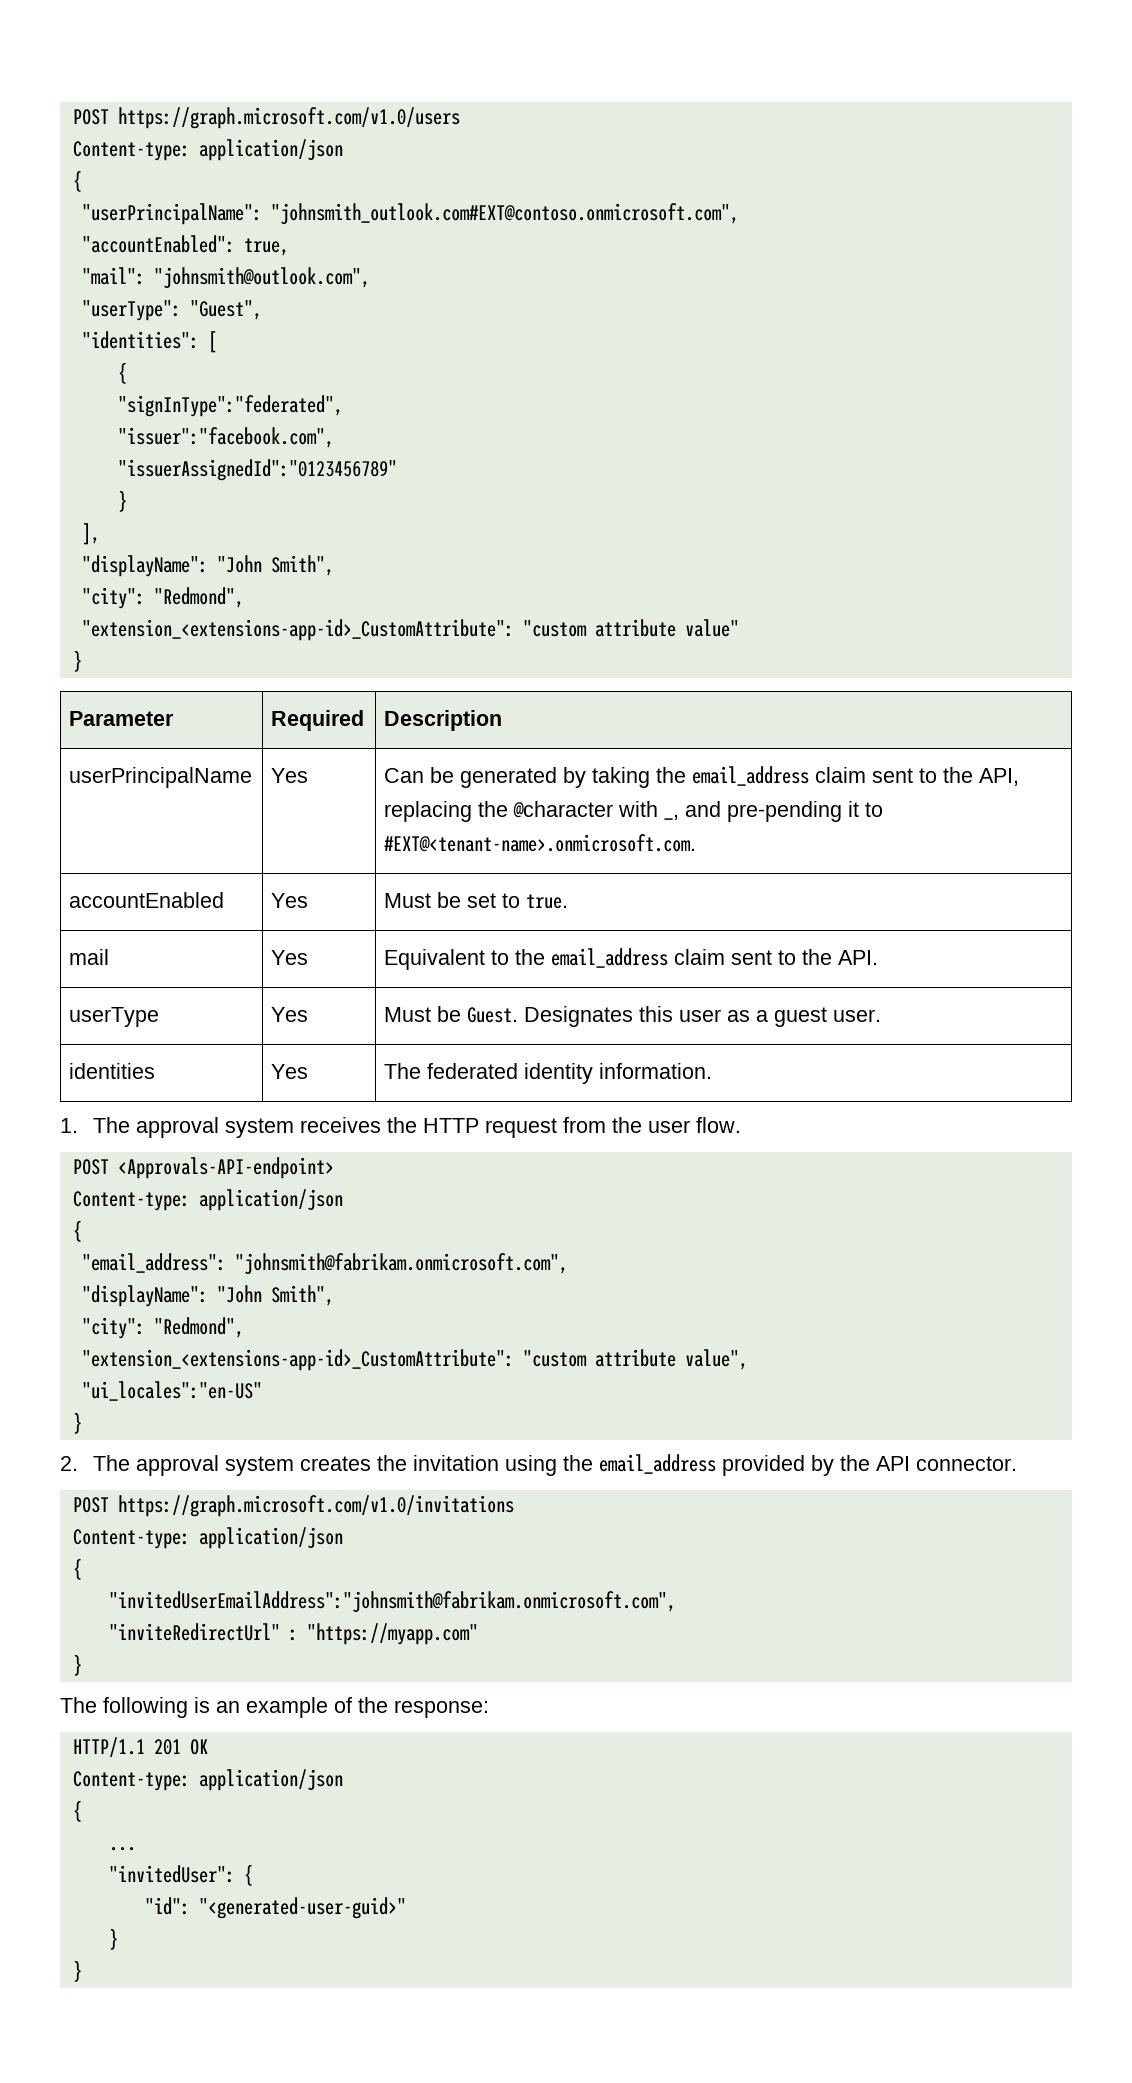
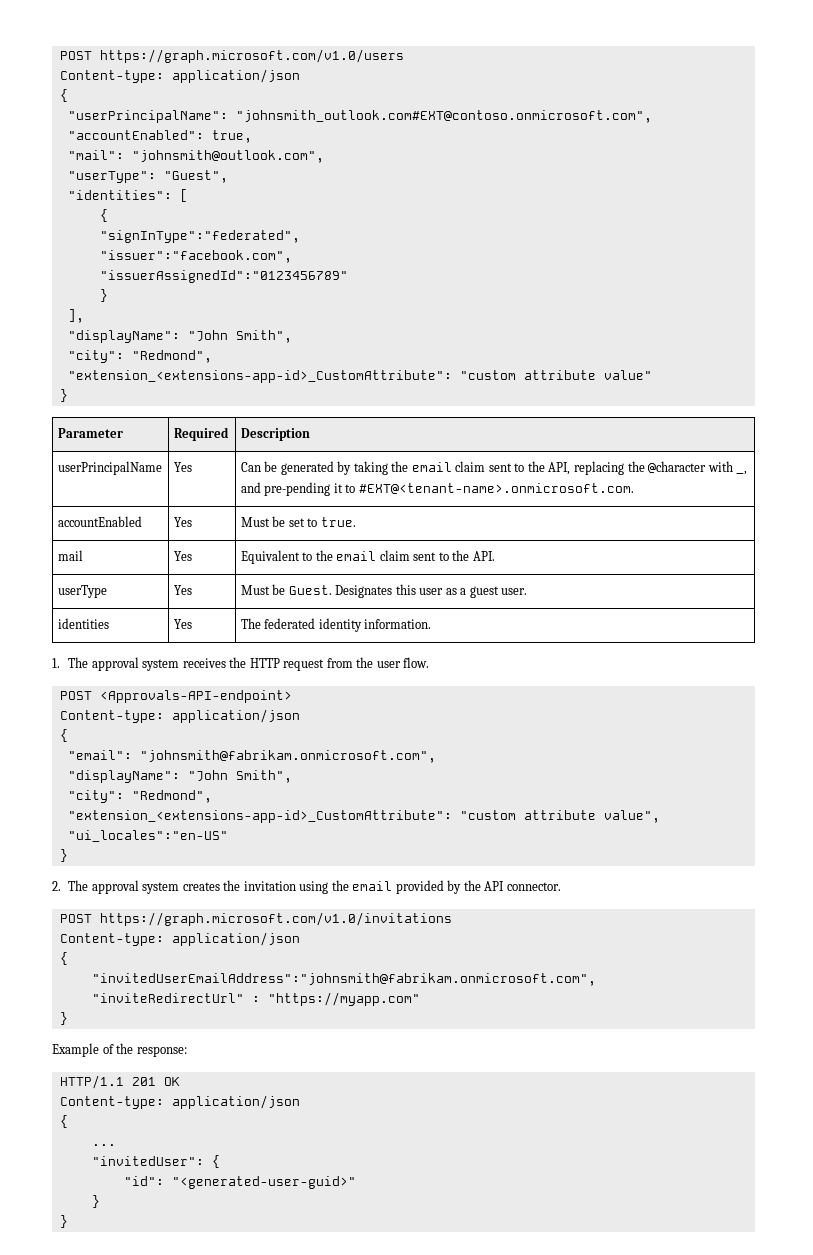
[692,766,810,786] email_address -> [411,462,452,472] email
[551,948,669,968] email_address -> [336,551,377,561] email
[81,1253,226,1273] "email_address": -> [67,750,132,760] "email":
[599,1454,717,1474] email_address -> [352,881,393,891] email
[60,1697,328,1718] The following is an example -> [52,1043,99,1057] Example

